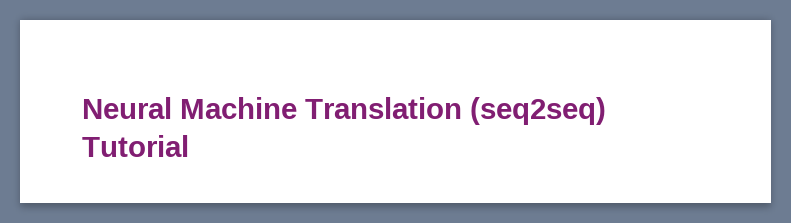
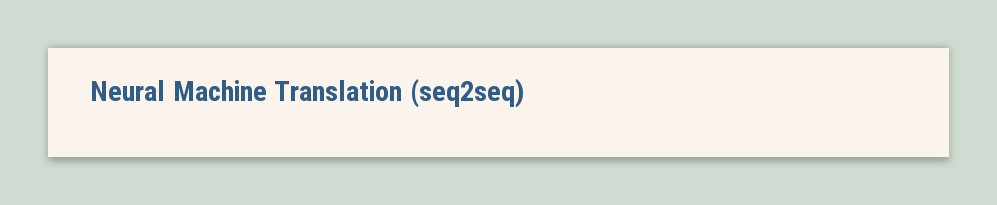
[82,135,189,157] Tutorial -> (525, 93) none

